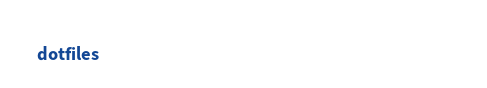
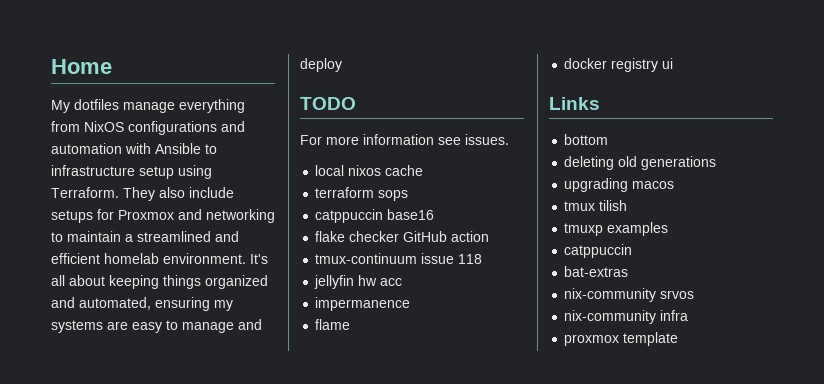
[37,46,99,61] dotfiles -> [51,59,112,74] [51,99,245,113] [51,121,245,135] [51,143,217,154] [51,165,212,179] [51,187,234,201] [51,209,275,223] [51,231,239,242] [51,253,268,264] [51,275,268,289] [51,297,233,311] [51,319,262,333] [300,58,342,72] [300,97,356,110] [300,134,509,145] [315,165,424,176] [315,187,409,201] [315,209,435,223] [315,231,490,242] [315,253,483,264] [314,275,403,289] [315,297,411,311] [315,319,351,330] [564,58,674,72] [549,97,600,110] [564,134,609,145] [564,156,717,170] [564,178,675,192] [564,200,628,211] [564,222,669,236] [564,244,633,258] [564,266,629,277] [564,288,695,302] [564,310,689,324] [564,332,679,346] Home // My dotfiles manage everything from NixOS configurations and automation with Ansible to infrastructure setup using Terraform. They also include setups for Proxmox and networking to maintain a streamlined and efficient homelab environment. It's all about keeping things organized and automated, ensuring my systems are easy to manage and deploy // TODO // For more information see issues. // local nixos cache // terraform sops // catppuccin base16 // flake checker GitHub action // tmux-continuum issue 118 // jellyfin hw acc // impermanence // flame // docker registry ui // Links // bottom // deleting old generations // upgrading macos // tmux tilish // tmuxp examples // catppuccin // bat-extras // nix-community srvos // nix-community infra // proxmox template

